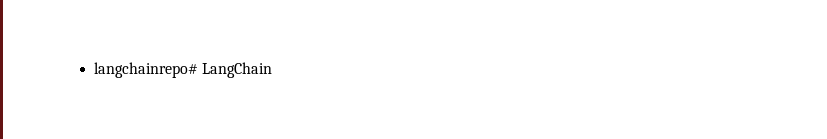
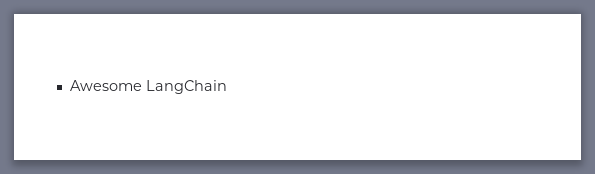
[94,62,199,78] langchainrepo# -> [69,80,142,91] Awesome

